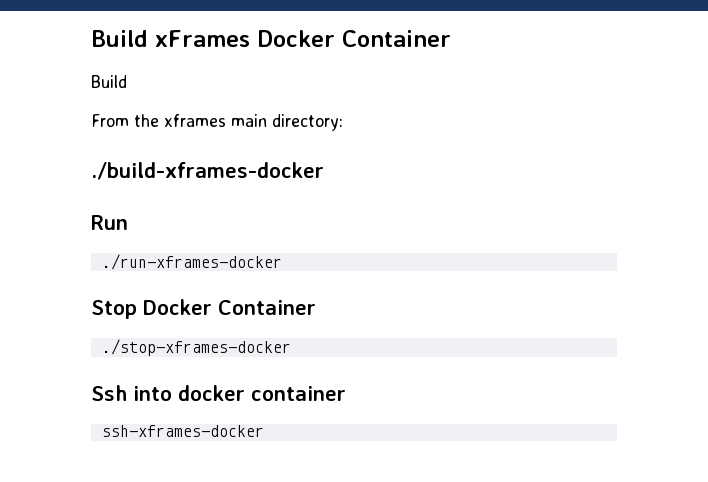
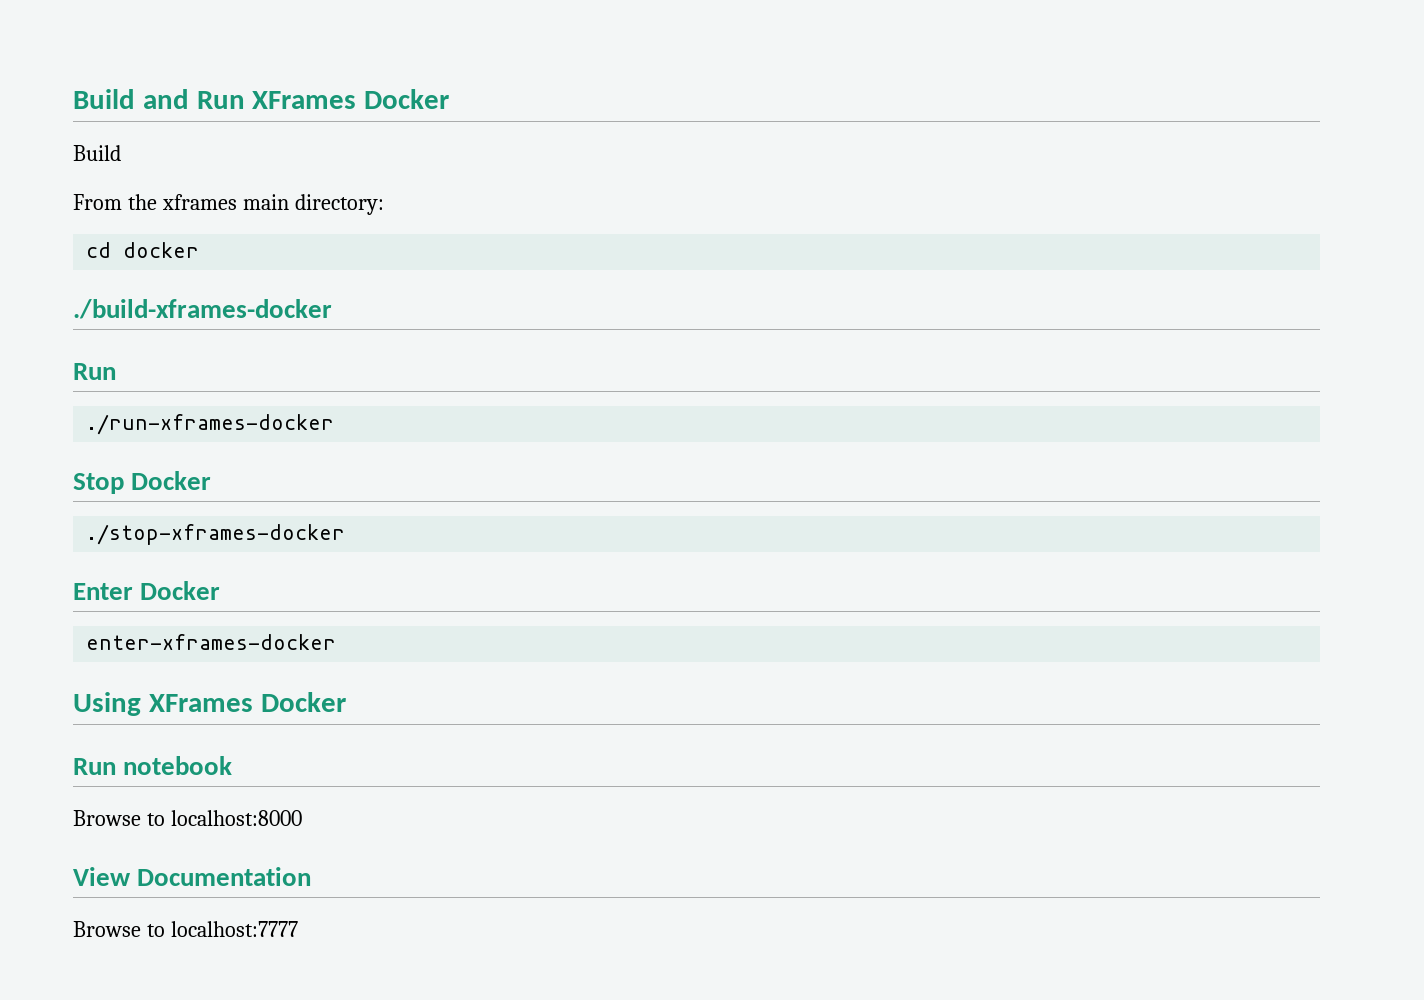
[91,30,451,47] Build xFrames Docker Container -> [73,89,450,109] Build and Run XFrames Docker
(343, 122) none -> [86,242,200,258] // cd docker
[218,300,316,315] Container -> (212, 480) none
[91,385,346,401] [101,425,264,437] Ssh into docker container // ssh-xframes-docker -> [73,581,221,600] [86,634,337,650] [73,692,346,716] [73,756,233,775] [73,810,302,826] [73,867,312,886] [73,921,298,937] Enter Docker // enter-xframes-docker // Using XFrames Docker // Run notebook // Browse to localhost:8000 // View Documentation // Browse to localhost:7777

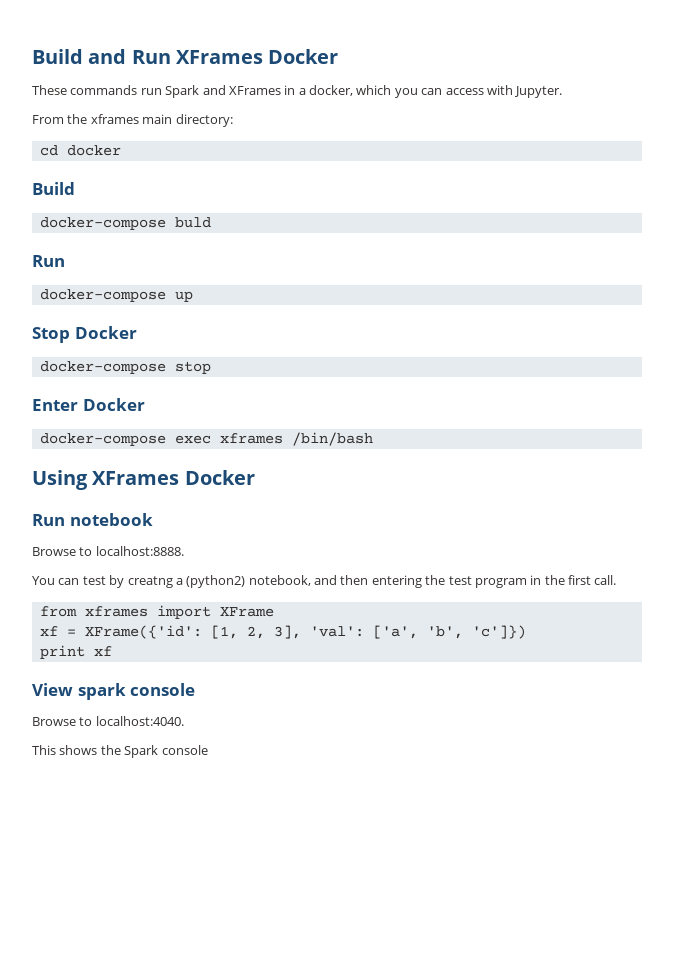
[73,145,121,161] Build -> [32,85,563,98] These commands run Spark and XFrames in a docker, which you can access with Jupyter.
[73,299,332,319] ./build-xframes-docker -> [32,182,75,195] [39,217,211,230] Build // docker-compose buld
[86,414,335,435] ./run-xframes-docker -> [39,289,193,302] docker-compose up
[86,524,346,545] ./stop-xframes-docker -> [39,361,211,374] docker-compose stop
[86,634,337,650] enter-xframes-docker -> [39,432,373,446] docker-compose exec xframes /bin/bash
[170,810,302,826] localhost:8000 -> [95,546,184,556] [32,575,617,588] [39,605,274,619] [39,625,526,639] [39,645,112,659] localhost:8888. // You can test by creatng a (python2) notebook, and then entering the test program in the first call. // from xframes import XFrame // xf = XFrame({'id': [1, 2, 3], 'val': ['a', 'b', 'c']}) // print xf
[137,867,312,886] [73,921,298,937] Documentation // Browse to localhost:7777 -> [77,683,196,700] [32,716,184,726] [32,745,208,758] spark console // Browse to localhost:4040. // This shows the Spark console

